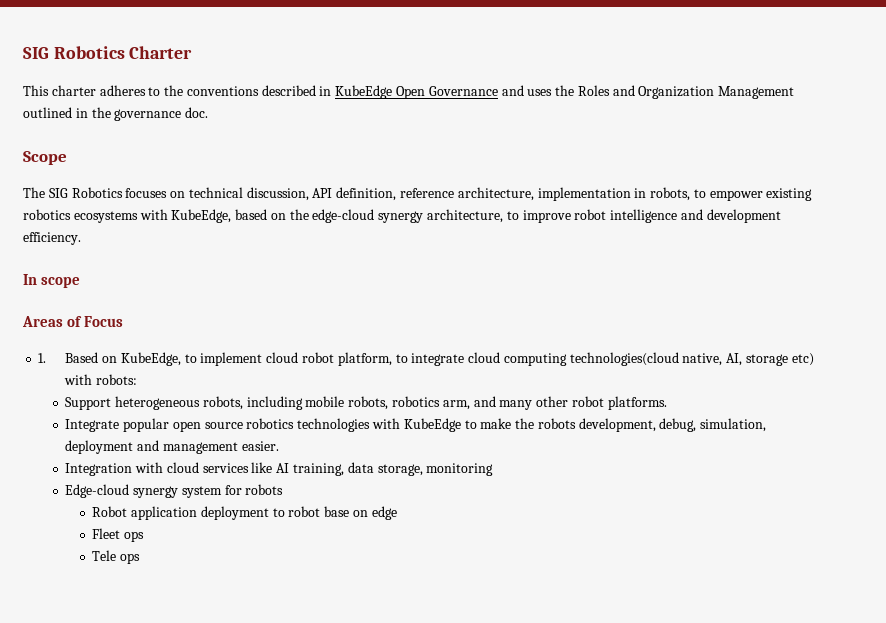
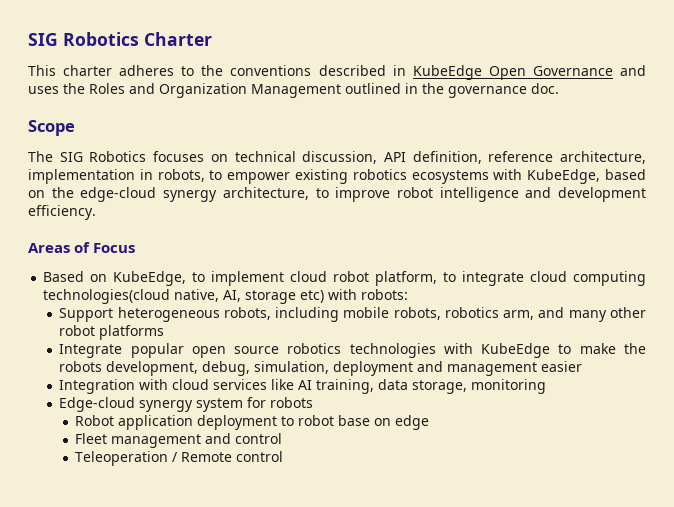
[23,274,81,288] // In scope -> (96, 212) none
[38,353,47,363] 1. -> (136, 248) none
[607,396,667,410] platforms. -> [99,325,165,340] platforms
[241,441,279,451] easier. -> [541,361,583,372] easier
[123,531,144,542] [92,550,140,564] ops // Tele ops -> [111,433,283,448] [75,451,284,466] management and control // Teleoperation / Remote control

